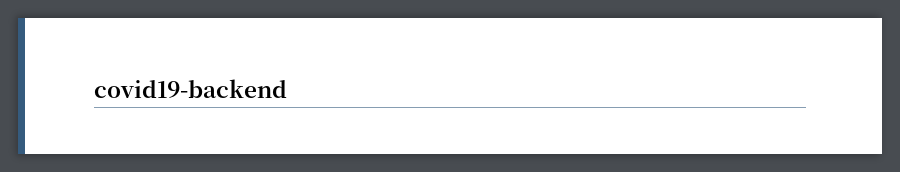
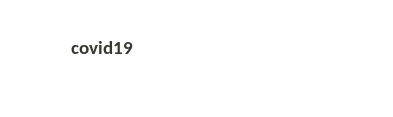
[94,79,287,98] covid19-backend -> [71,41,133,54] covid19

